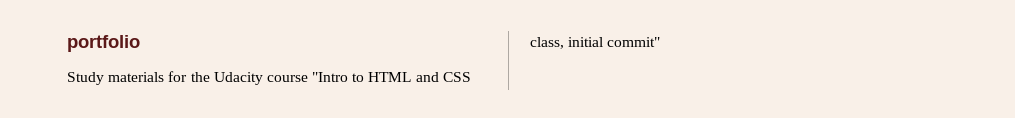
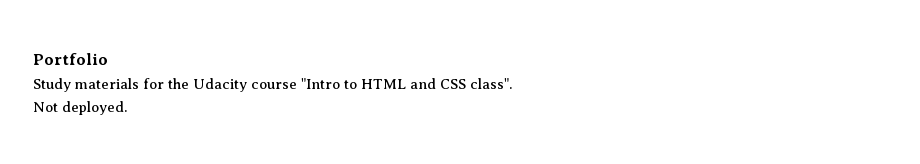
[67,35,140,52] portfolio -> [33,53,108,65] Portfolio
[530,37,661,49] class, initial commit" -> [470,78,512,89] [33,101,127,115] class". // Not deployed.

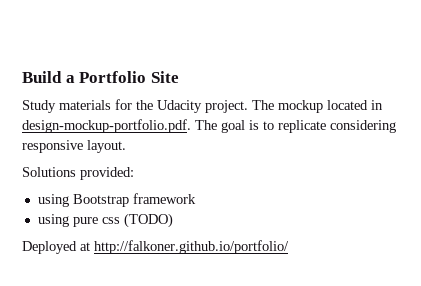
(33, 59) none -> [22,71,75,83] Build a
(108, 59) none -> [150,71,179,83] Site
[251,78,512,89] [33,101,127,115] course "Intro to HTML and CSS class". // Not deployed. -> [205,100,383,113] [22,119,396,133] [22,140,126,153] [22,167,134,180] [37,193,196,207] [37,213,173,228] [22,240,289,254] project. The mockup located in design-mockup-portfolio.pdf. The goal is to replicate considering responsive layout. // Solutions provided: // using Bootstrap framework // using pure css (TODO) // Deployed at http://falkoner.github.io/portfolio/

